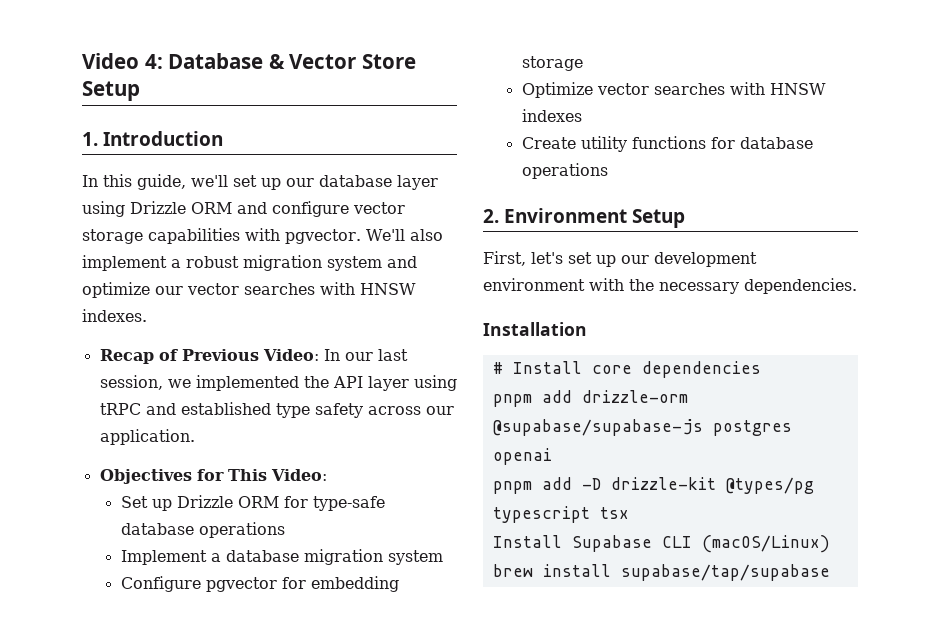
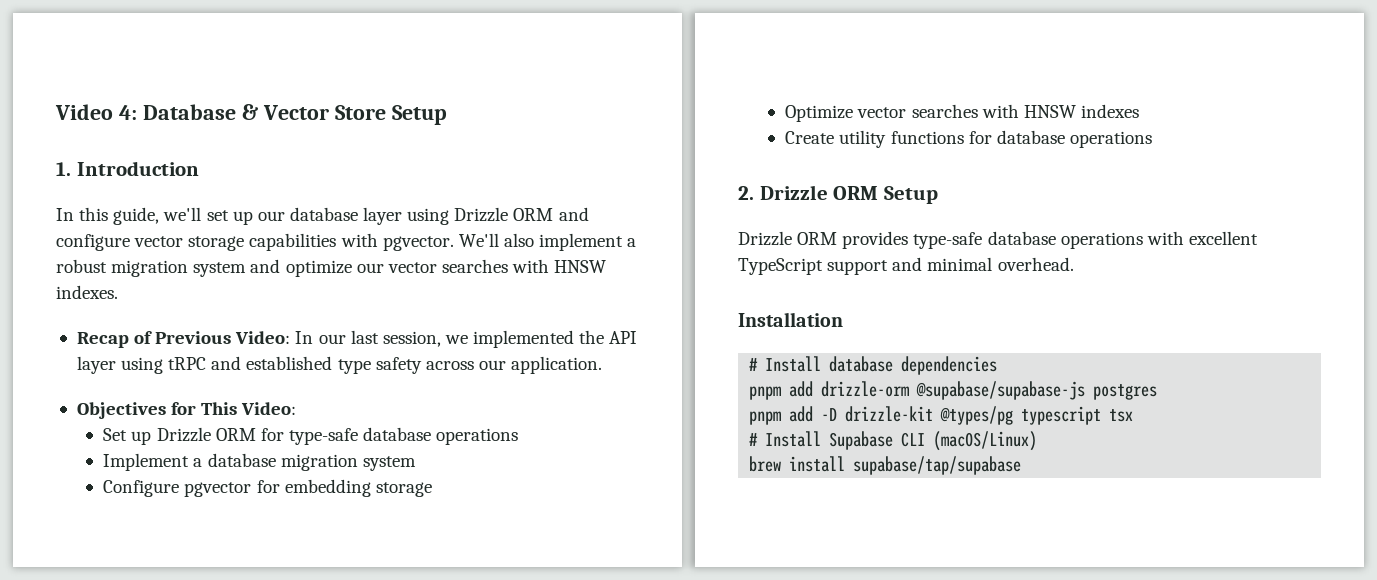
[504,208,686,228] [483,251,757,267] [483,278,857,294] Environment Setup // First, let's set up our development environment with the necessary dependencies. -> [759,185,939,204] [738,231,1258,249] [738,257,1074,275] Drizzle ORM Setup // Drizzle ORM provides type-safe database operations with excellent TypeScript support and minimal overhead.
[591,365,632,374] core -> [829,356,894,372] database
[492,448,552,465] openai -> (1158, 392) none
(629, 513) none -> [749,433,759,446] #

